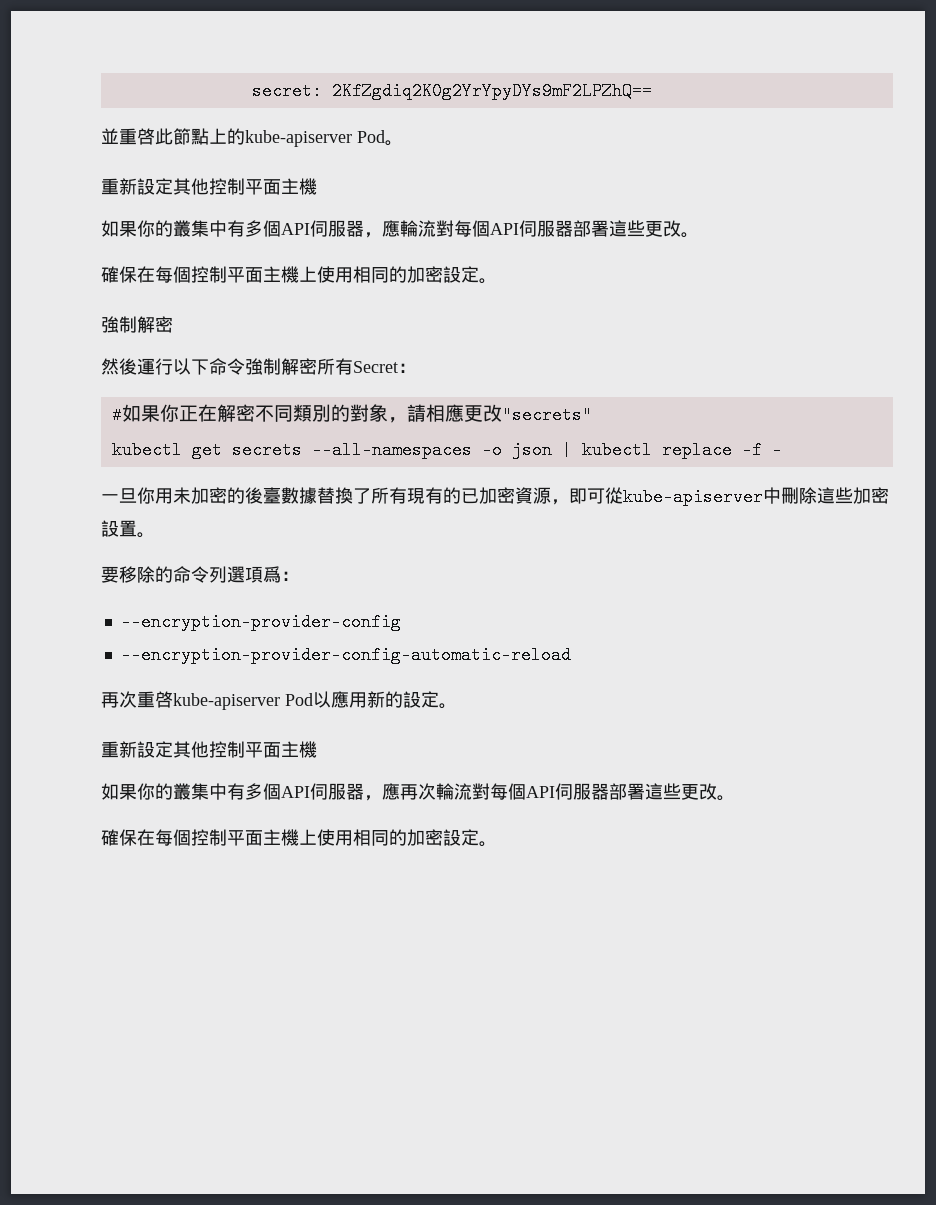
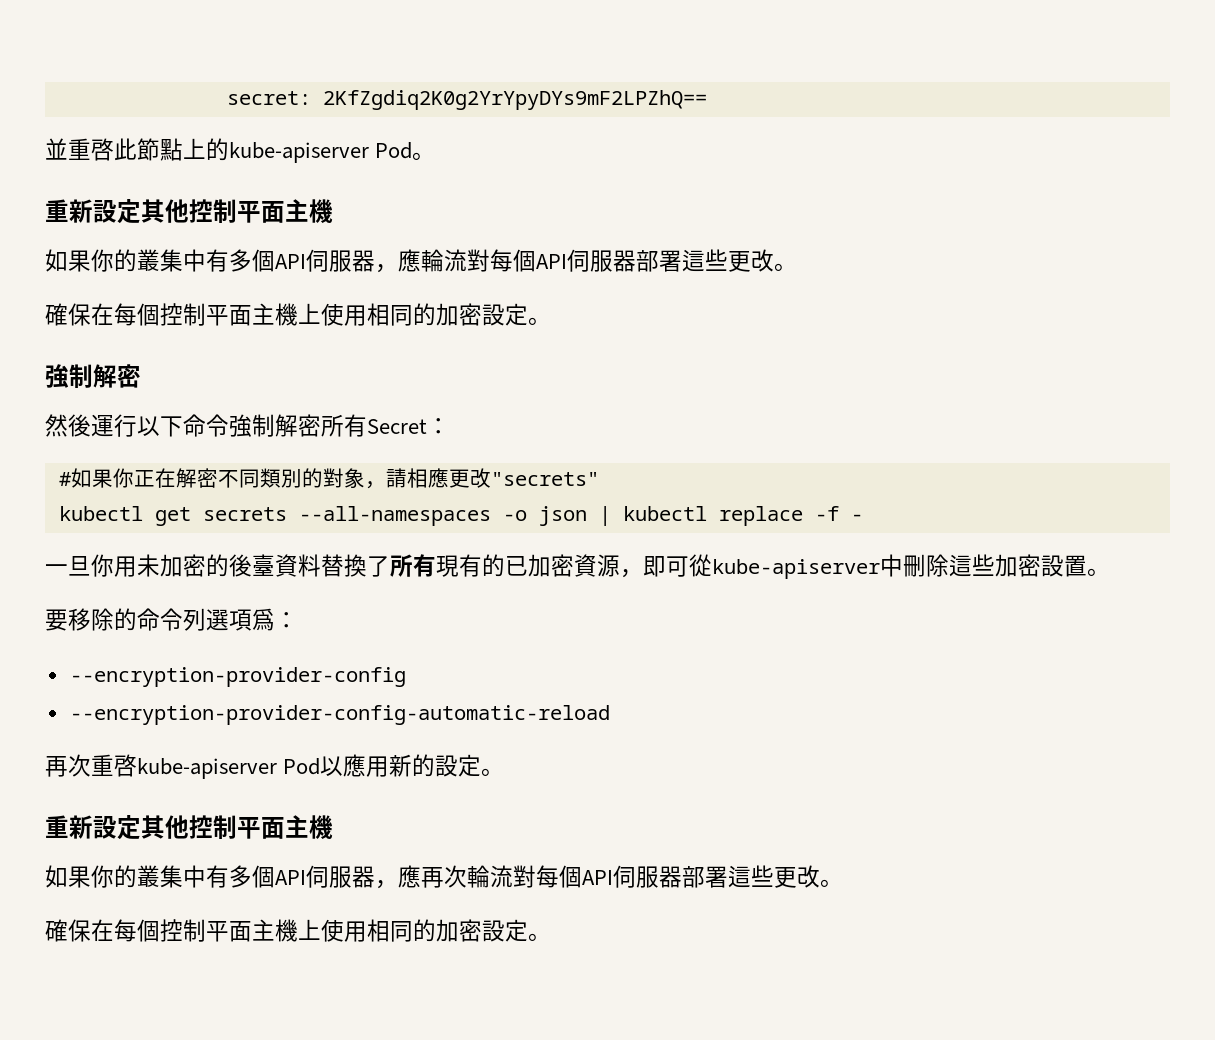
[281,487,317,504] 數據 -> [275,554,321,577] 資料

